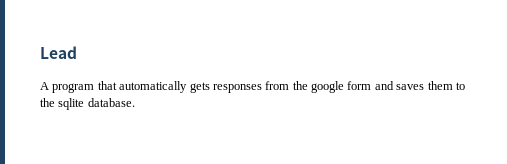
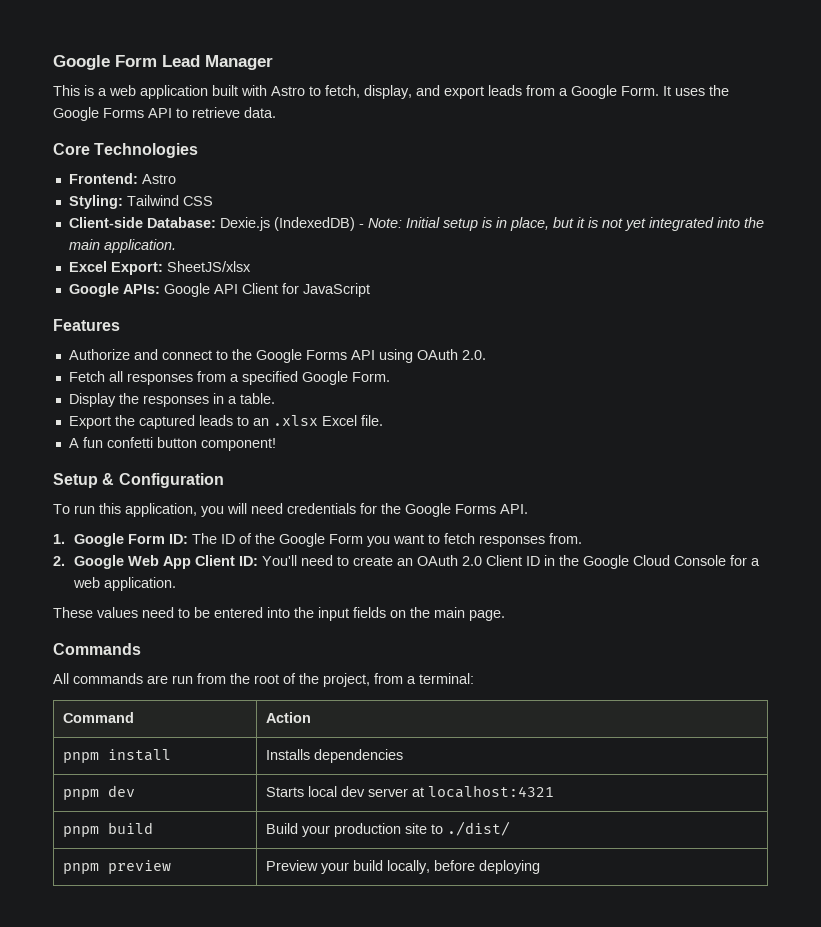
(40, 52) none -> [53,55,157,70] Google Form
[40,81,465,93] [40,98,135,110] // A program that automatically gets responses from the google form and saves them to the sqlite database. -> [205,55,273,70] [53,85,729,99] [53,107,276,121] [53,143,199,158] [68,173,176,184] [68,195,213,209] [68,217,764,231] [68,239,176,253] [68,261,251,275] [68,283,370,297] [53,319,120,331] [68,349,486,363] [68,371,390,385] [68,393,275,407] [68,415,383,429] [68,437,276,451] [53,473,224,488] [53,503,528,517] [53,533,582,547] [53,555,760,569] [72,577,176,591] [53,607,505,621] [53,643,141,655] [53,673,474,687] [62,712,134,723] [265,712,311,723] [62,749,171,763] [265,749,403,763] [62,785,135,800] [265,785,554,798] [62,822,153,837] [265,821,510,837] [62,860,171,874] [265,860,540,874] Manager // This is a web application built with Astro to fetch, display, and export leads from a Google Form. It uses the Google Forms API to retrieve data. // Core Technologies // Frontend: Astro // Styling: Tailwind CSS // Client-side Database: Dexie.js (IndexedDB) - Note: Initial setup is in place, but it is not yet integrated into the main application. // Excel Export: SheetJS/xlsx // Google APIs: Google API Client for JavaScript // Features // Authorize and connect to the Google Forms API using OAuth 2.0. // Fetch all responses from a specified Google Form. // Display the responses in a table. // Export the captured leads to an .xlsx Excel file. // A fun confetti button component! // Setup & Configuration // To run this application, you will need credentials for the Google Forms API. // 1. Google Form ID: The ID of the Google Form you want to fetch responses from. // 2. Google Web App Client ID: You'll need to create an OAuth 2.0 Client ID in the Google Cloud Console for a web application. // These values need to be entered into the input fields on the main page. // Commands // All commands are run from the root of the project, from a terminal: // Command | Action // pnpm install | Installs dependencies // pnpm dev | Starts local dev server at localhost:4321 // pnpm build | Build your production site to ./dist/ // pnpm preview | Preview your build locally, before deploying

